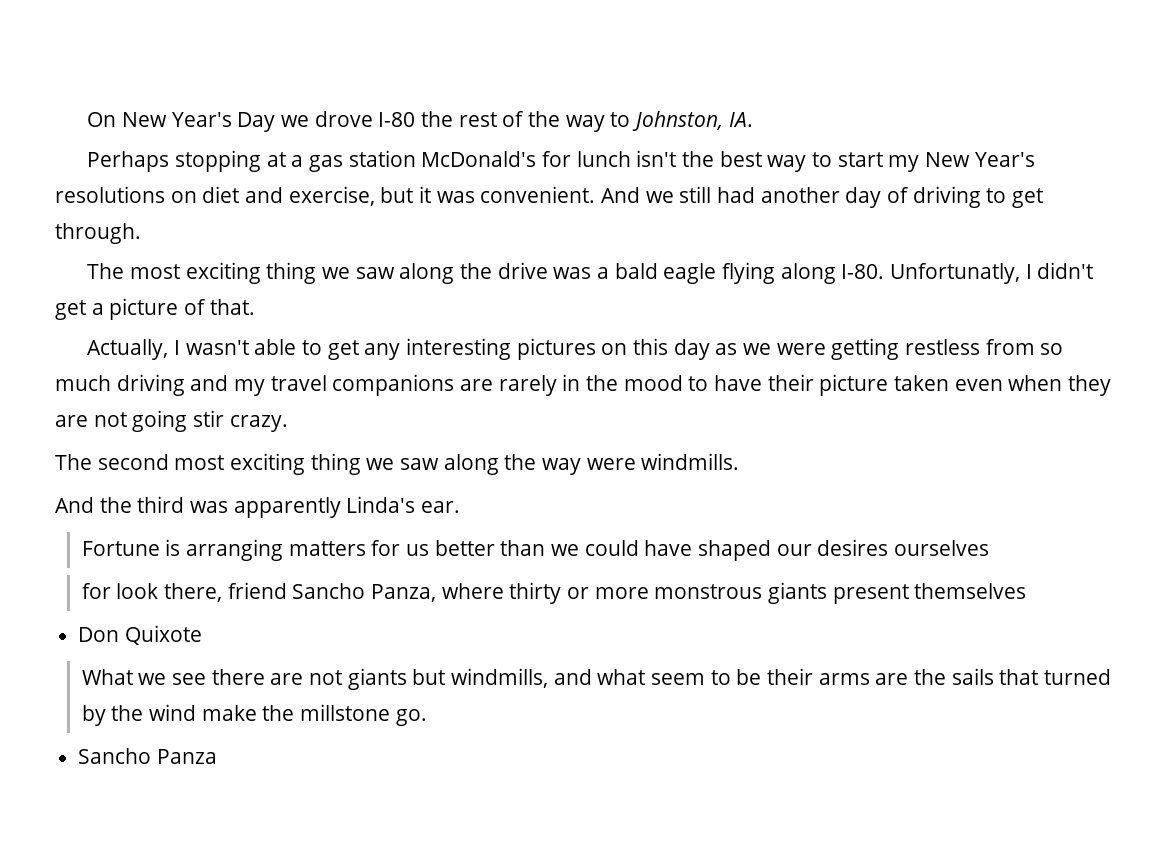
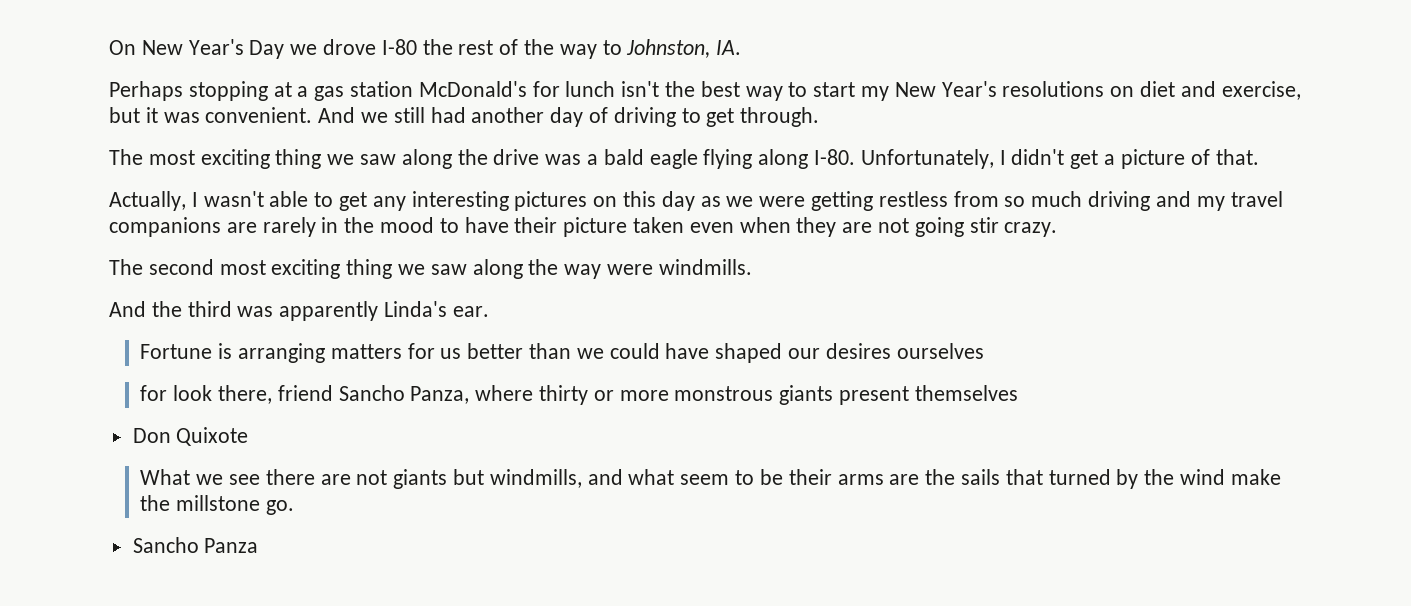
[890,263,1021,284] Unfortunatly, -> [860,149,994,169] Unfortunately,

